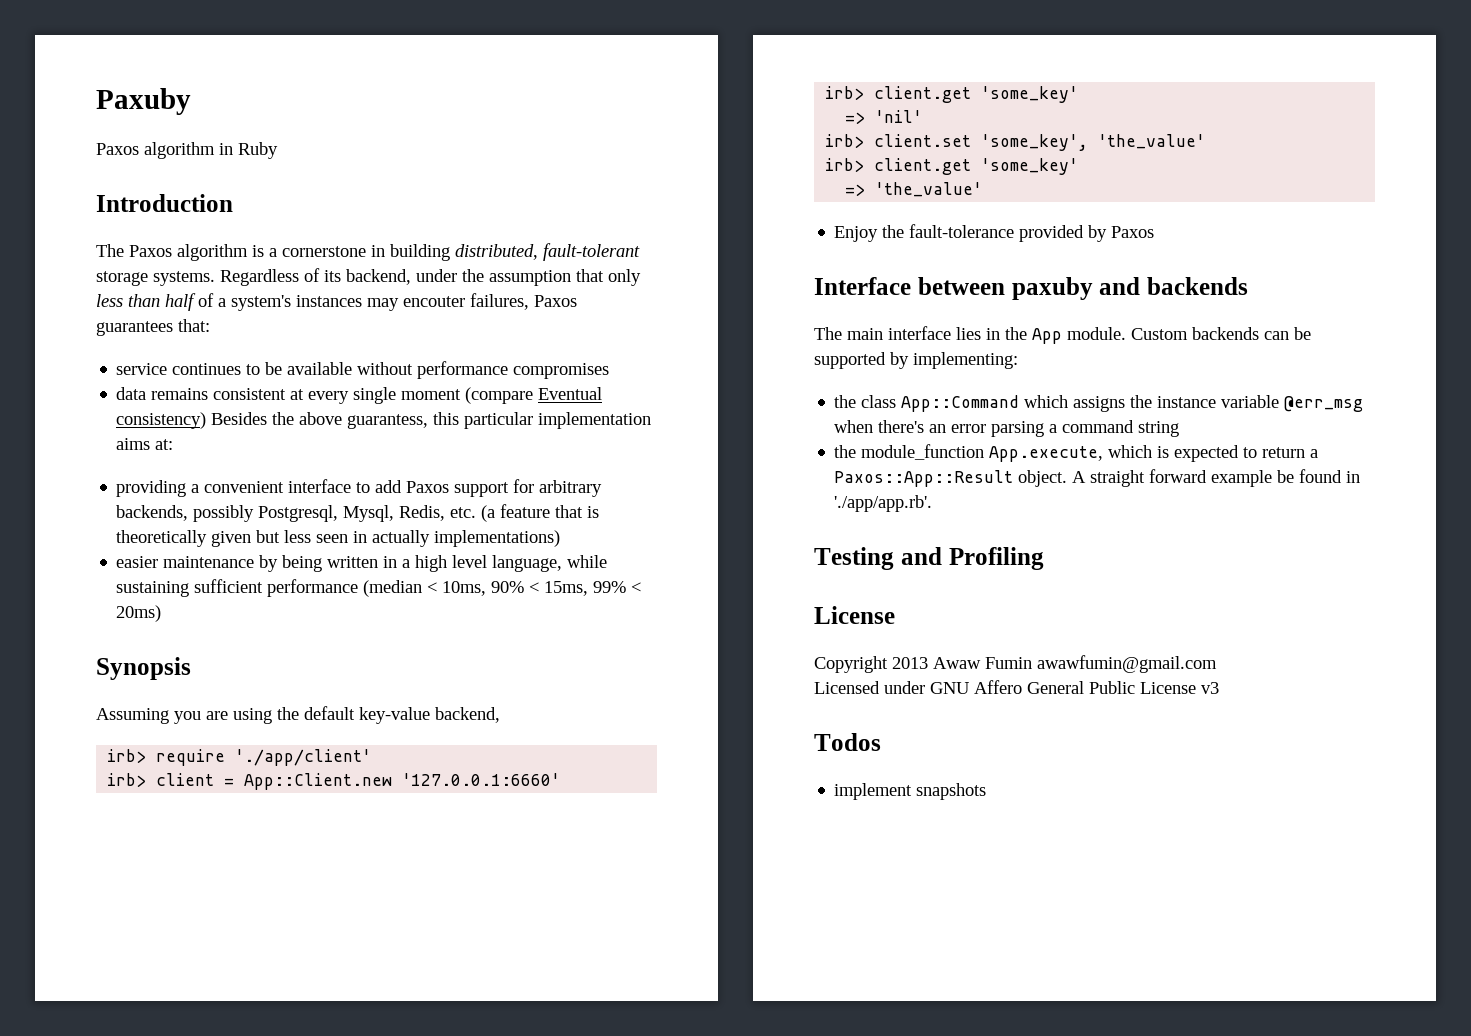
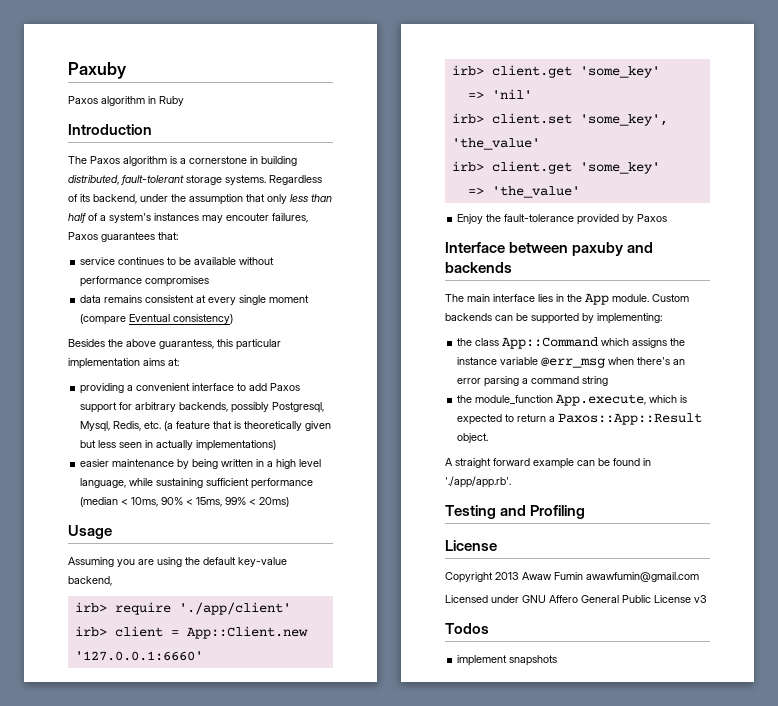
(207, 420) none -> (234, 319) //
[96,657,191,680] Synopsis -> [68,525,112,539] Usage
(1068, 478) none -> (489, 438) //
(1273, 478) none -> [577,460,595,466] can

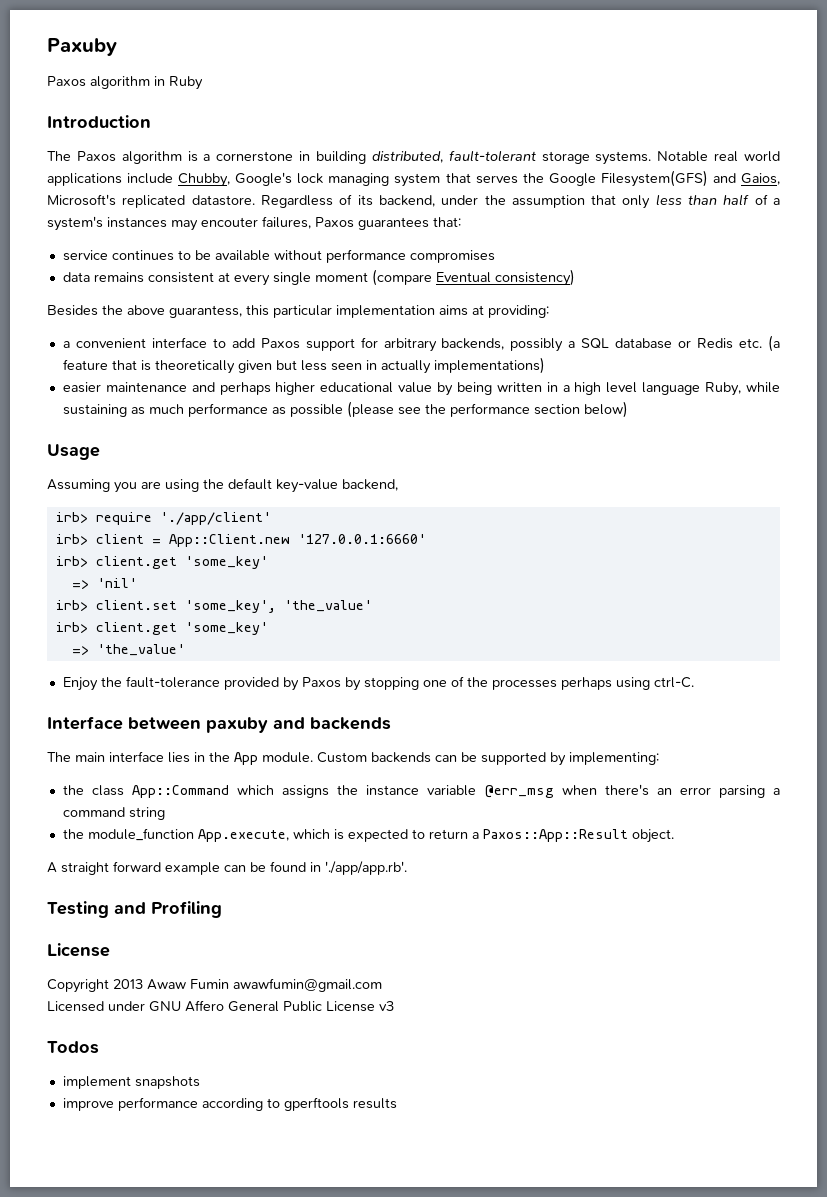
(266, 180) none -> [657,151,780,162] [47,170,781,187] [47,194,255,208] Notable real world applications include Chubby, Google's lock managing system that serves the Google Filesystem(GFS) and Gaios, Microsoft's replicated datastore.
[168,358,179,366] [80,383,125,394] at: // providing -> [472,305,549,318] at providing: //
[272,402,325,413] [80,421,142,432] Postgresql, Mysql, Redis, -> [568,338,734,349] a SQL database or Redis
(175, 463) none -> [191,382,433,395] and perhaps higher educational value
[80,478,314,489] [80,497,290,507] language, while sustaining sufficient performance (median < 10ms, 90% < 15ms, 99% < 20ms) -> [642,382,780,396] [62,401,628,418] language Ruby, while sustaining as much performance as possible (please see the performance section below)
(668, 218) none -> [344,676,694,691] by stopping one of the processes perhaps using ctrl-C.
(558, 660) none -> [62,1097,397,1111] // improve performance according to gperftools results

